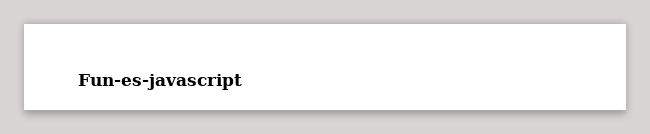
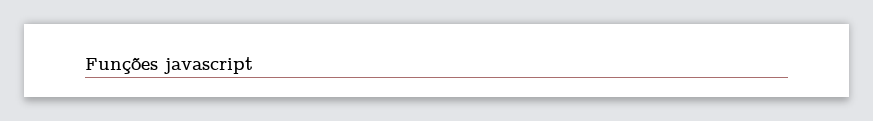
[78,74,242,90] Fun-es-javascript -> [85,57,253,74] Funções javascript

